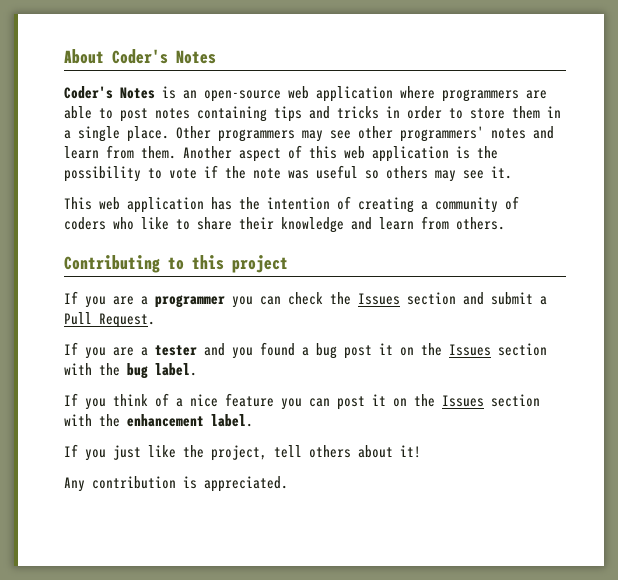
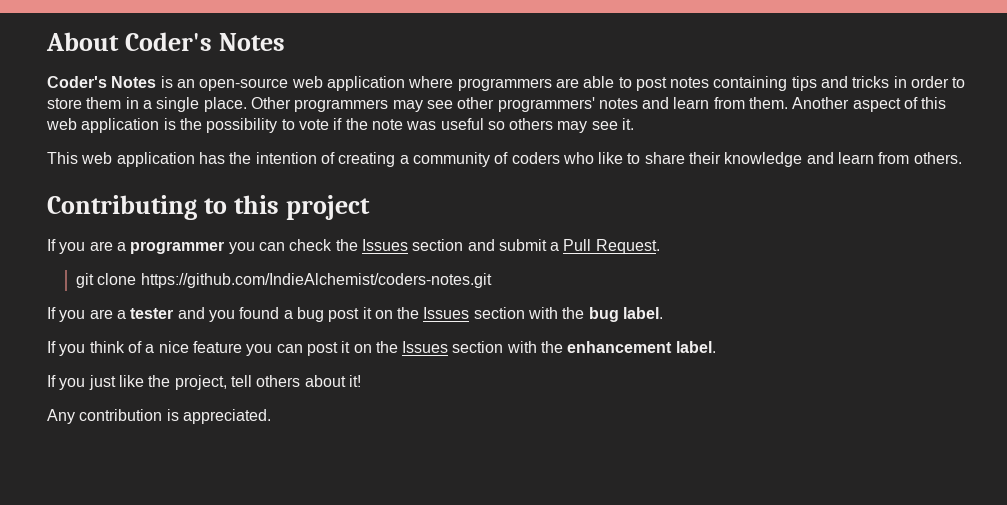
(155, 320) none -> [75,273,492,288] // git clone https://github.com/IndieAlchemist/coders-notes.git

